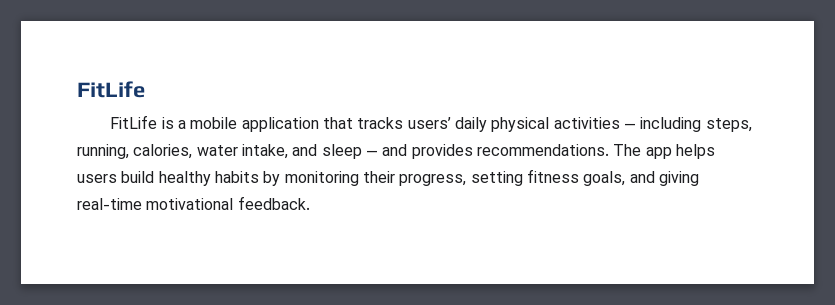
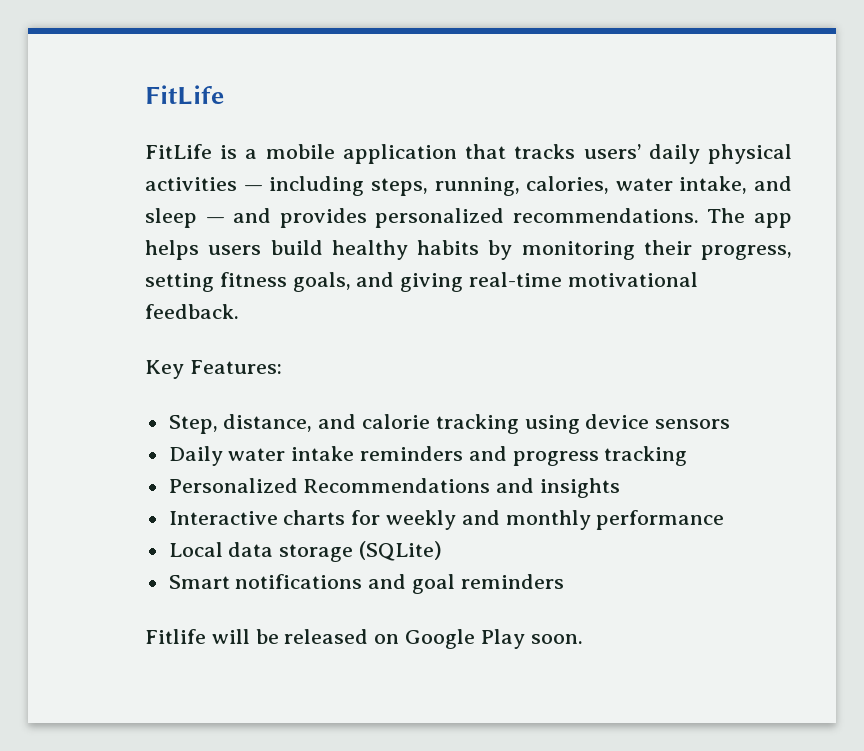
(473, 151) none -> [375,208,505,228] personalized
(310, 203) none -> [145,360,282,379] [168,414,731,434] [168,446,688,466] [168,478,621,498] [168,510,725,530] [168,541,443,562] [168,574,564,594] [145,629,583,649] // Key Features: // Step, distance, and calorie tracking using device sensors // Daily water intake reminders and progress tracking // Personalized Recommendations and insights // Interactive charts for weekly and monthly performance // Local data storage (SQLite) // Smart notifications and goal reminders // Fitlife will be released on Google Play soon.

